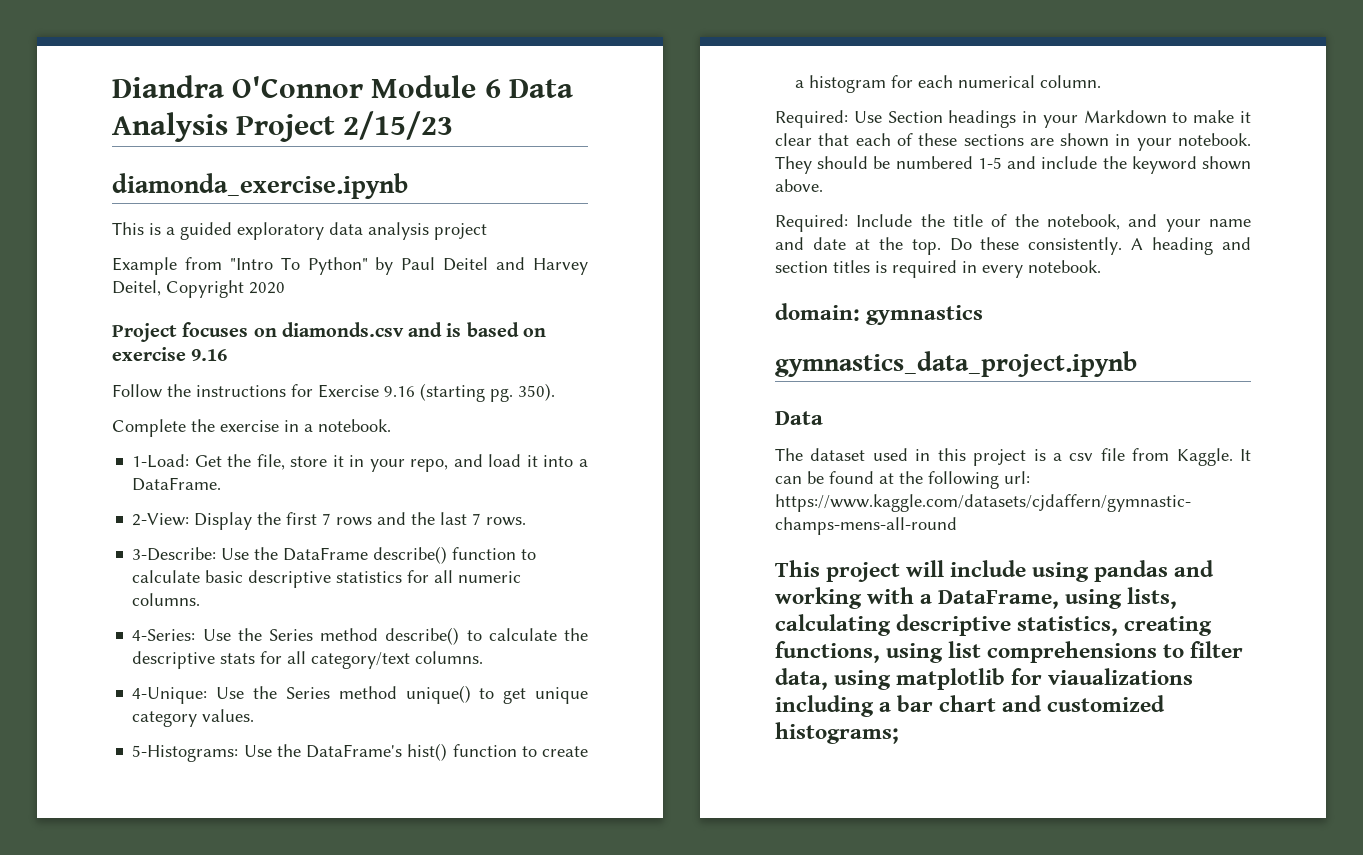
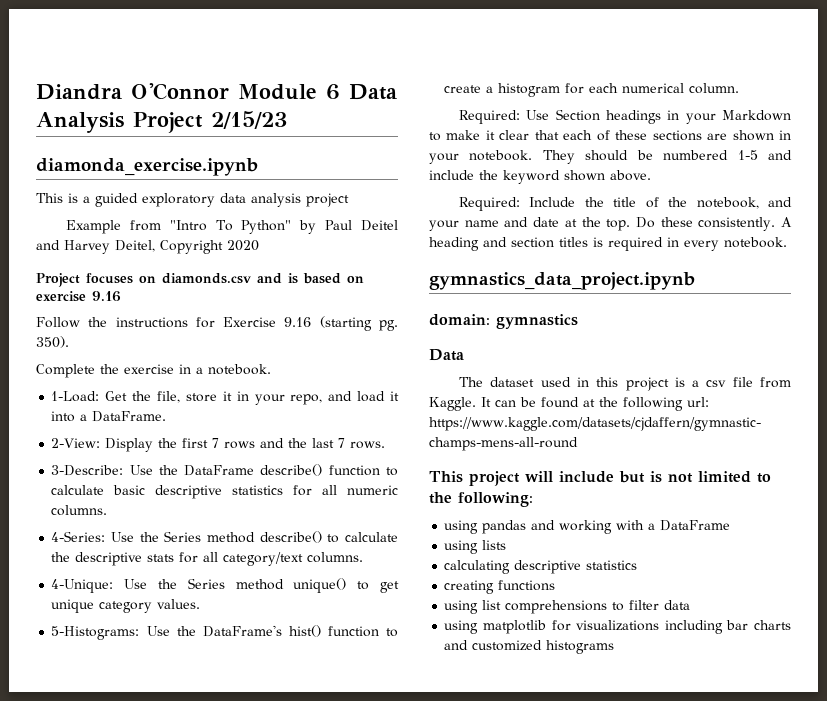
(1101, 266) none -> [429,272,695,290] // gymnastics_data_project.ipynb
[775,351,1137,377] // gymnastics_data_project.ipynb -> (578, 321) none
(1027, 568) none -> [619,471,771,483] [429,492,533,507] but is not limited to the following: //
[938,587,1178,609] [775,614,1213,636] [775,641,880,663] DataFrame, using lists, calculating descriptive statistics, creating functions, -> [660,520,731,531] [444,540,507,554] [444,560,638,574] [444,580,556,594] DataFrame // using lists // calculating descriptive statistics // creating functions //
[775,668,828,690] data, -> [664,600,691,610] data //
[1048,668,1194,685] [775,695,997,717] viaualizations including a bar chart -> [576,620,791,634] visualizations including bar charts
[775,722,899,744] histograms; -> [546,640,615,654] histograms

